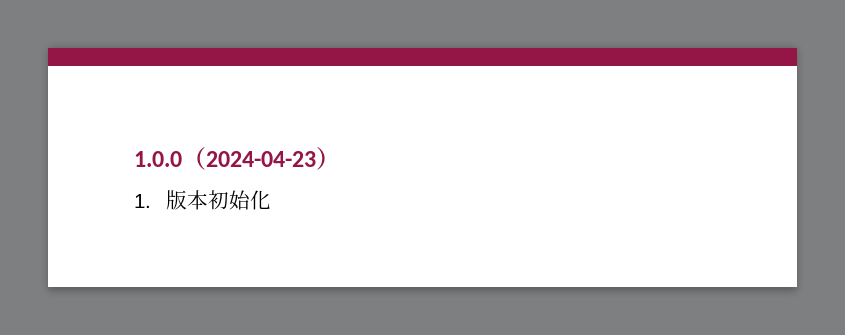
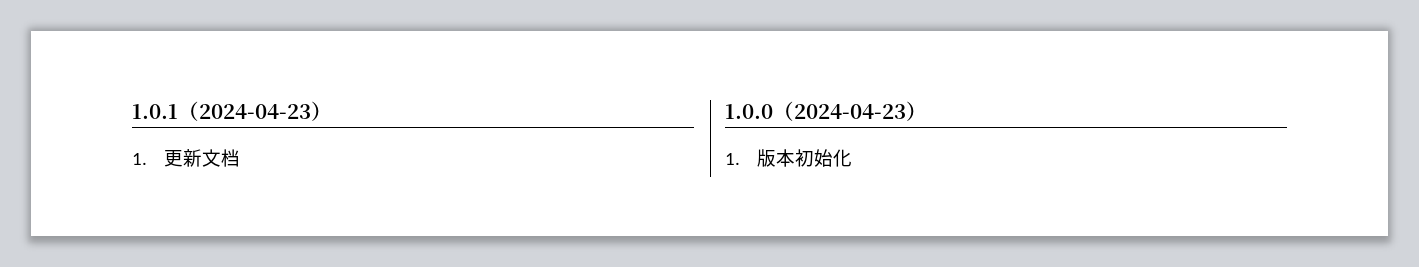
(134, 159) none -> [132,101,332,121] [132,149,240,167] 1.0.1（2024-04-23） // 1.更新文档 //

